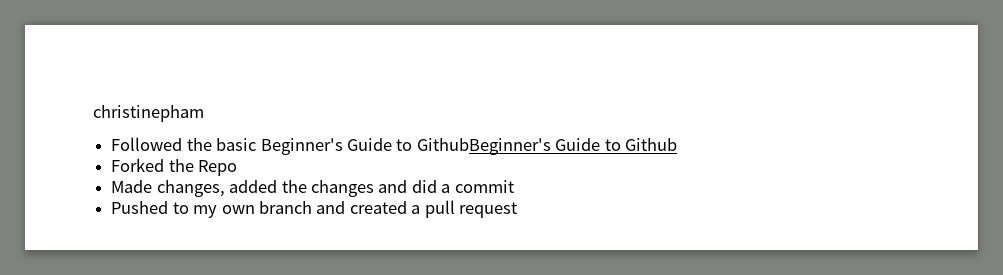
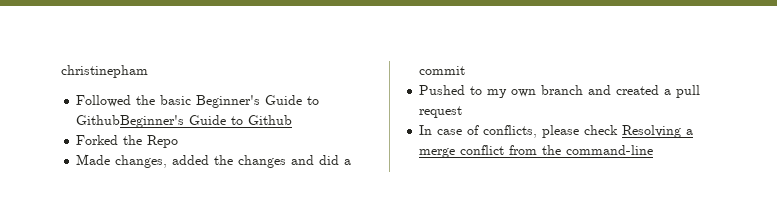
(518, 210) none -> [419,125,694,138] [419,145,654,158] // In case of conflicts, please check Resolving a merge conflict from the command-line

